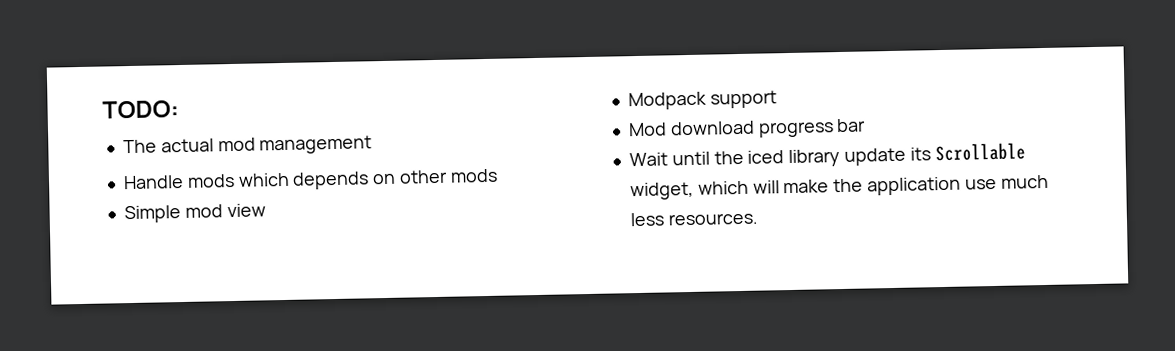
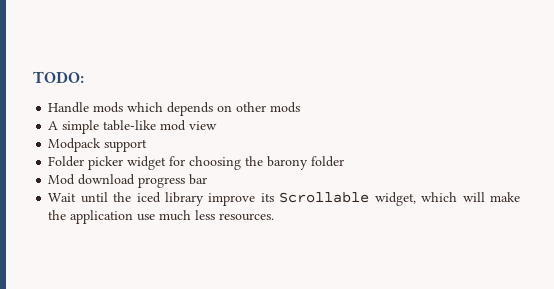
[122,135,373,155] // The actual mod management -> (84, 77) none
[123,205,181,224] Simple -> [48,120,157,134] A simple table-like
(777, 99) none -> [48,156,345,170] // Folder picker widget for choosing the barony folder
[844,147,907,166] update -> [208,193,256,206] improve

